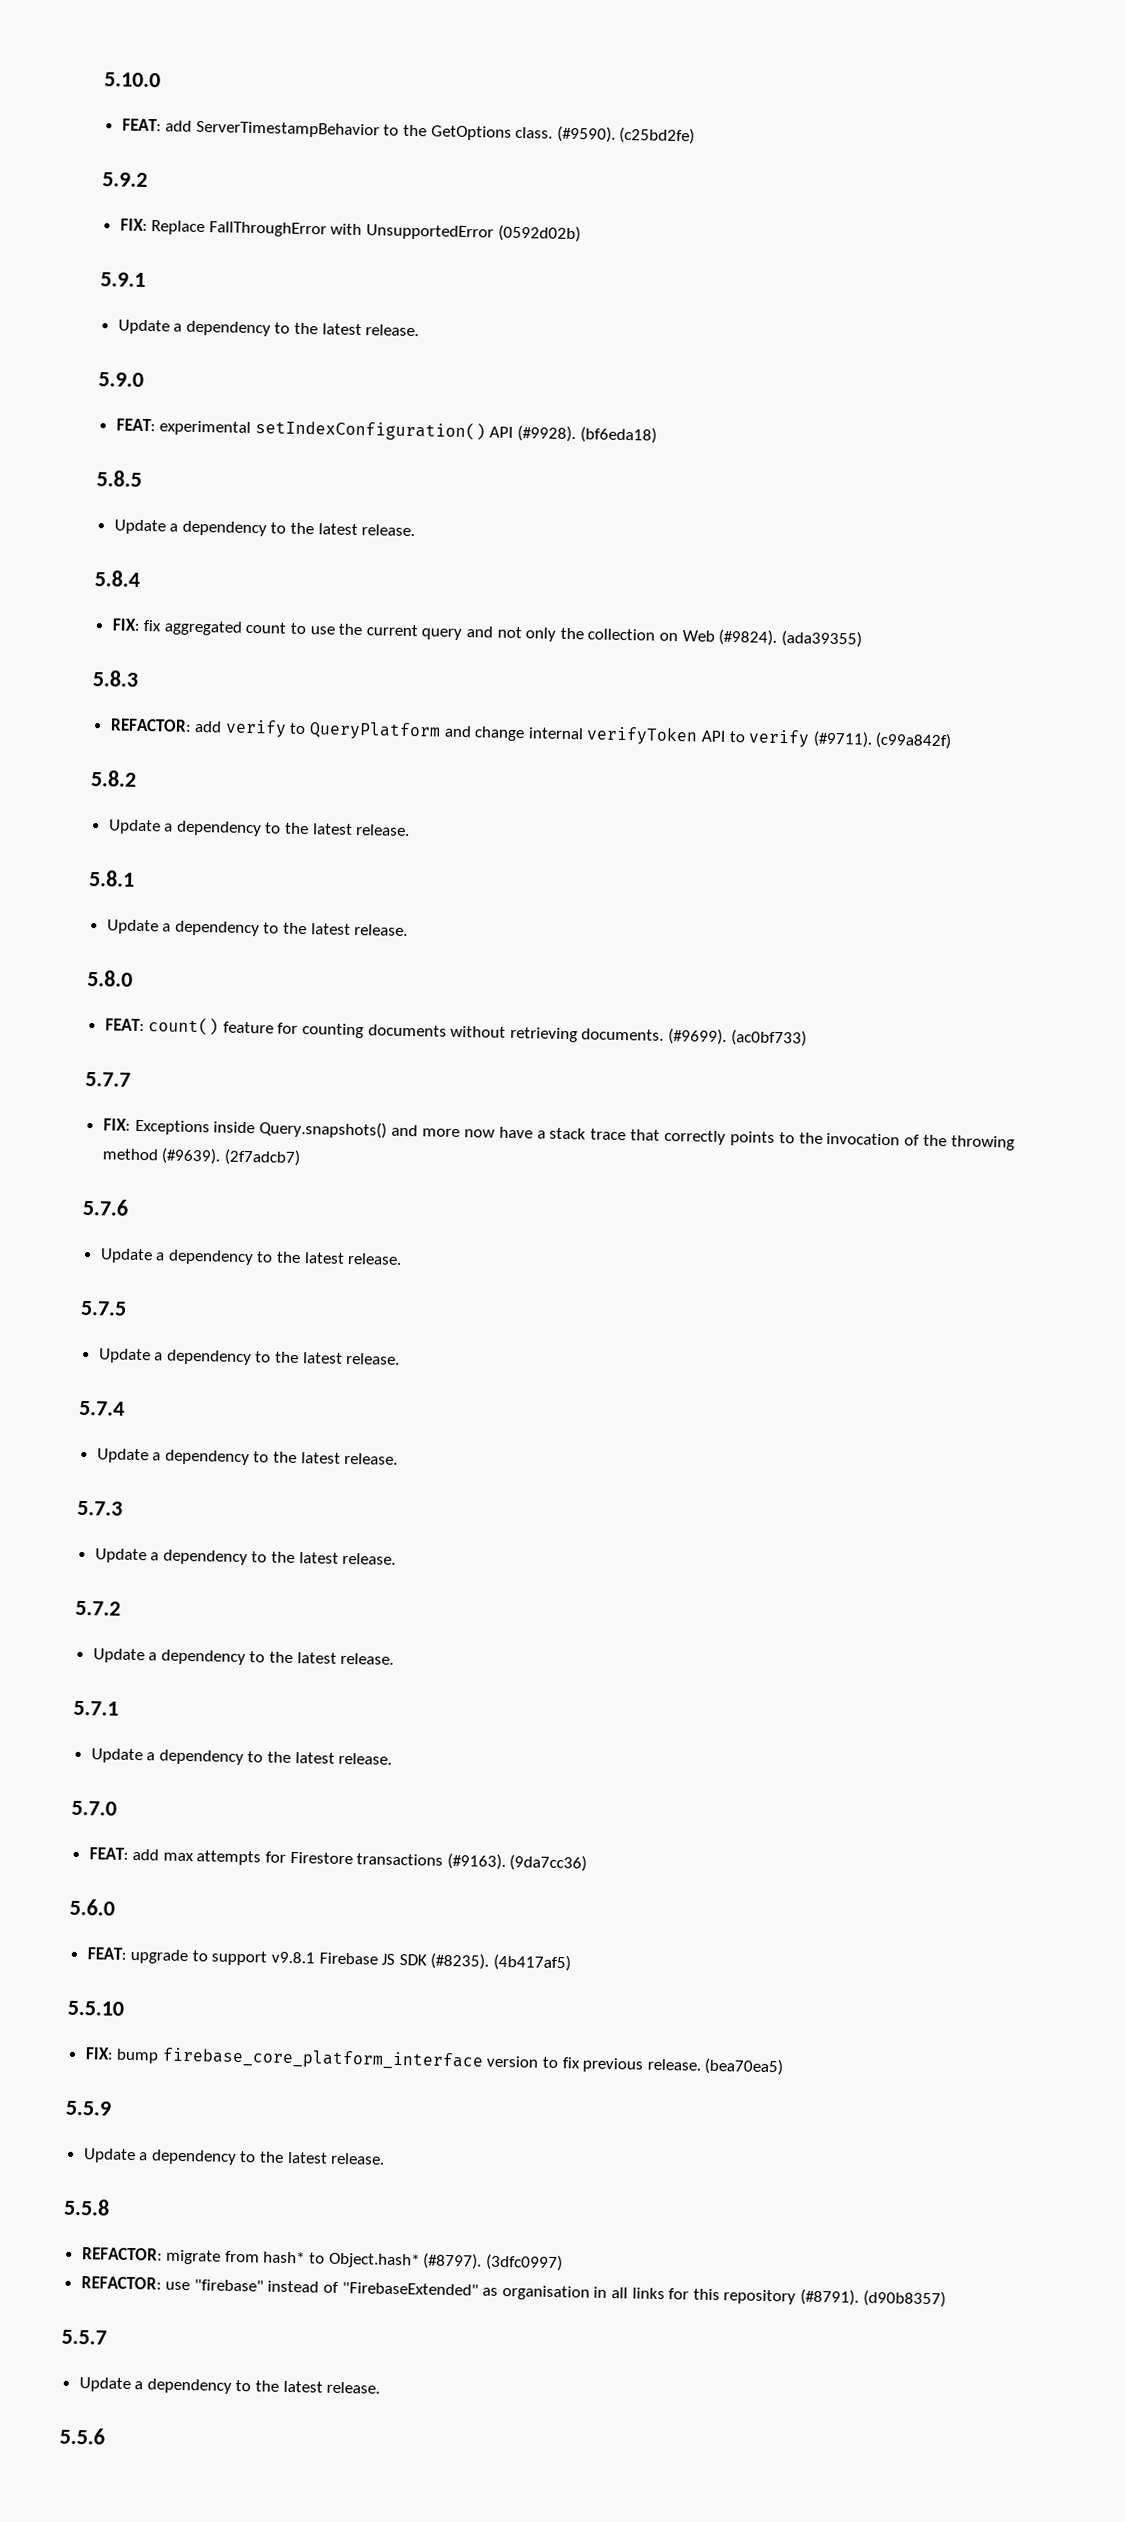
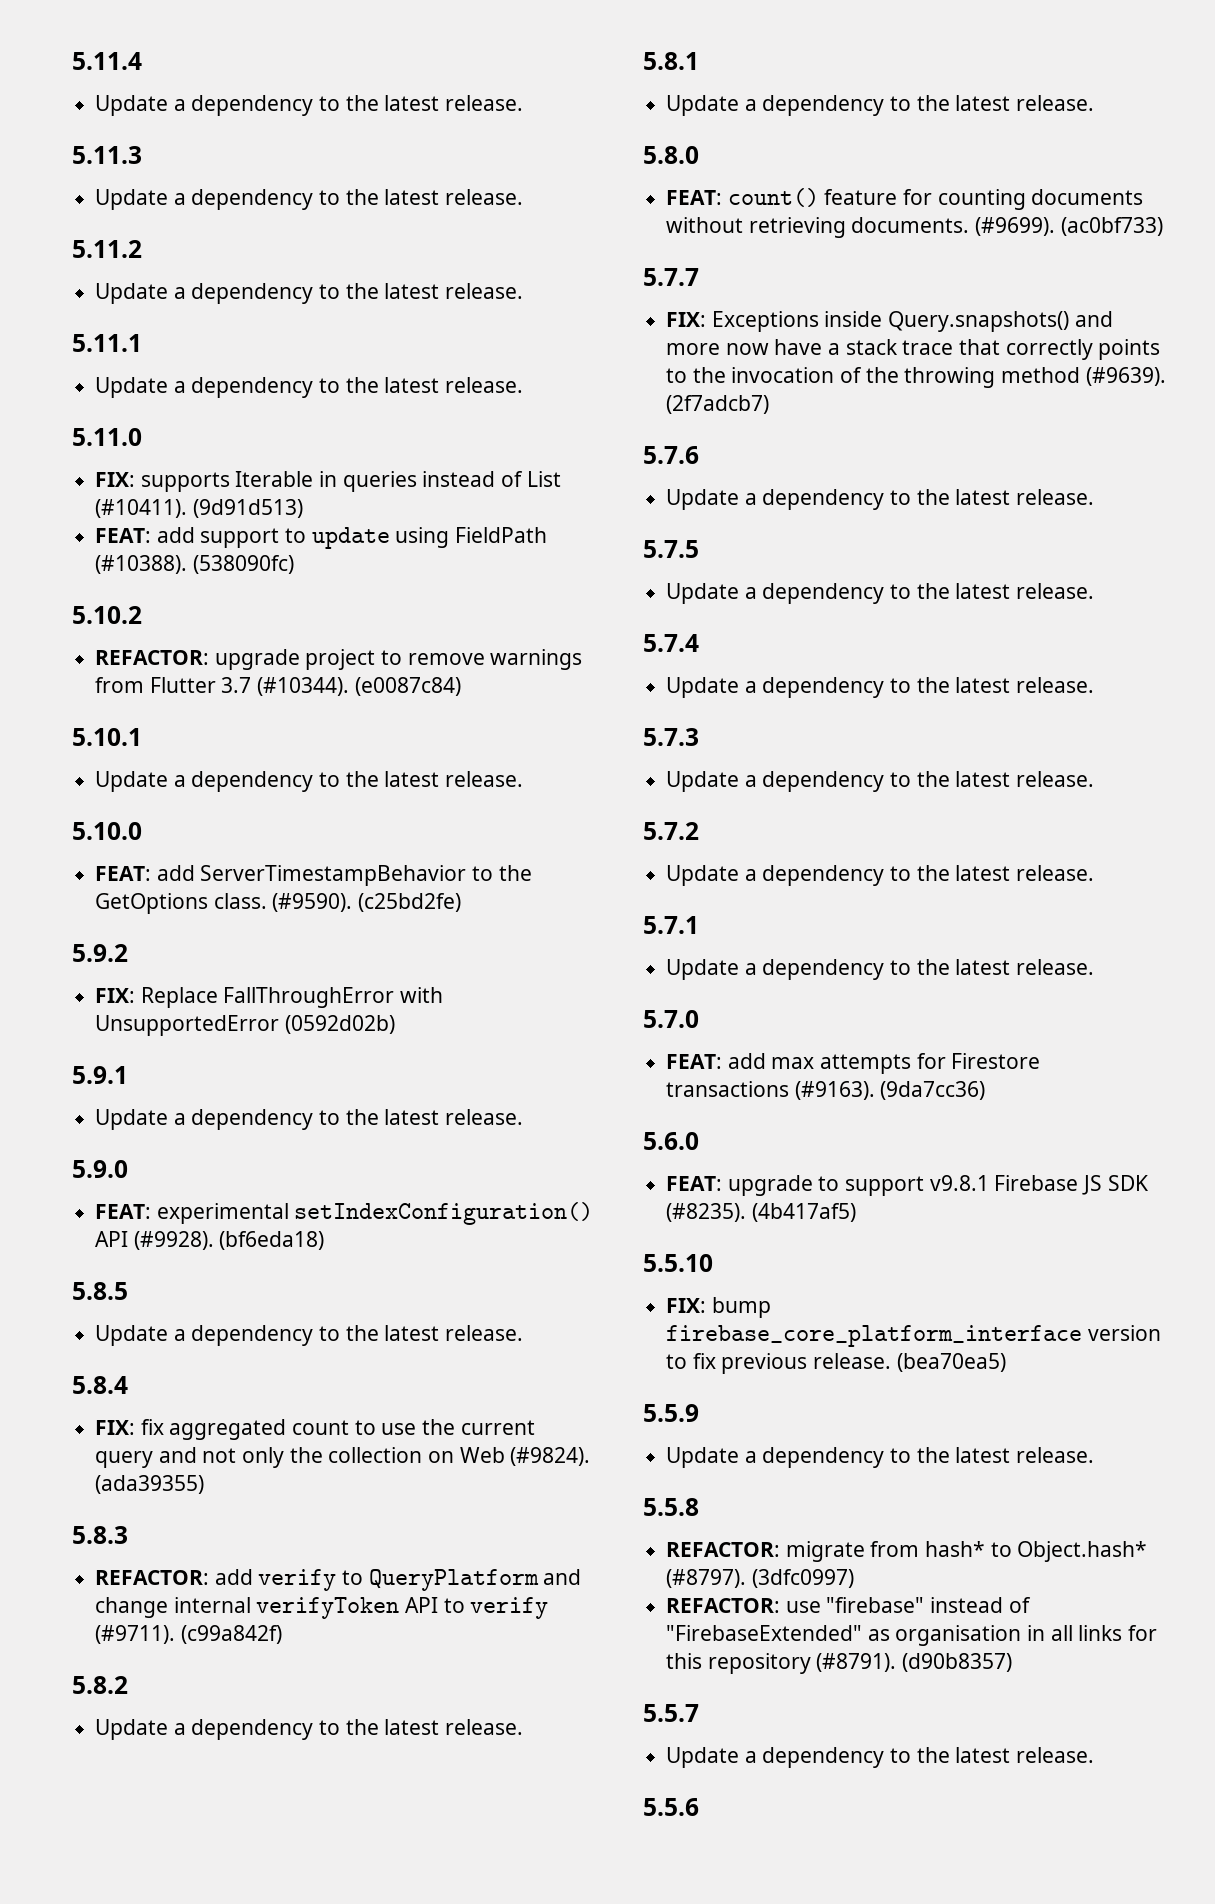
(104, 80) none -> [72,52,142,70] [95,95,524,116] [72,146,142,164] [95,189,524,210] [72,240,142,258] [95,283,524,304] [72,334,142,352] [95,377,524,398] [72,428,142,446] [95,471,561,492] [95,499,303,518] [95,527,548,549] [95,555,294,574] [72,606,142,624] [95,649,583,670] [95,677,461,696] [72,728,142,746] [95,771,524,792] 5.11.4 // Update a dependency to the latest release. // 5.11.3 // Update a dependency to the latest release. // 5.11.2 // Update a dependency to the latest release. // 5.11.1 // Update a dependency to the latest release. // 5.11.0 // FIX: supports Iterable in queries instead of List (#10411). (9d91d513) // FEAT: add support to update using FieldPath (#10388). (538090fc) // 5.10.2 // REFACTOR: upgrade project to remove warnings from Flutter 3.7 (#10344). (e0087c84) // 5.10.1 // Update a dependency to the latest release. //

